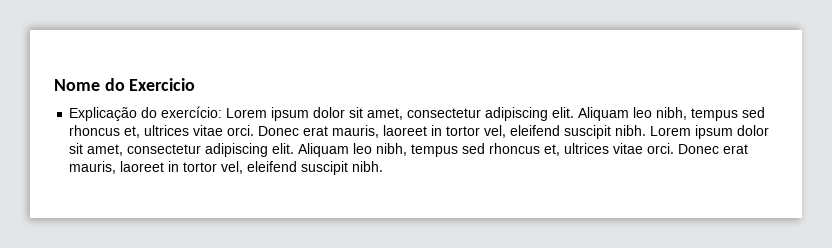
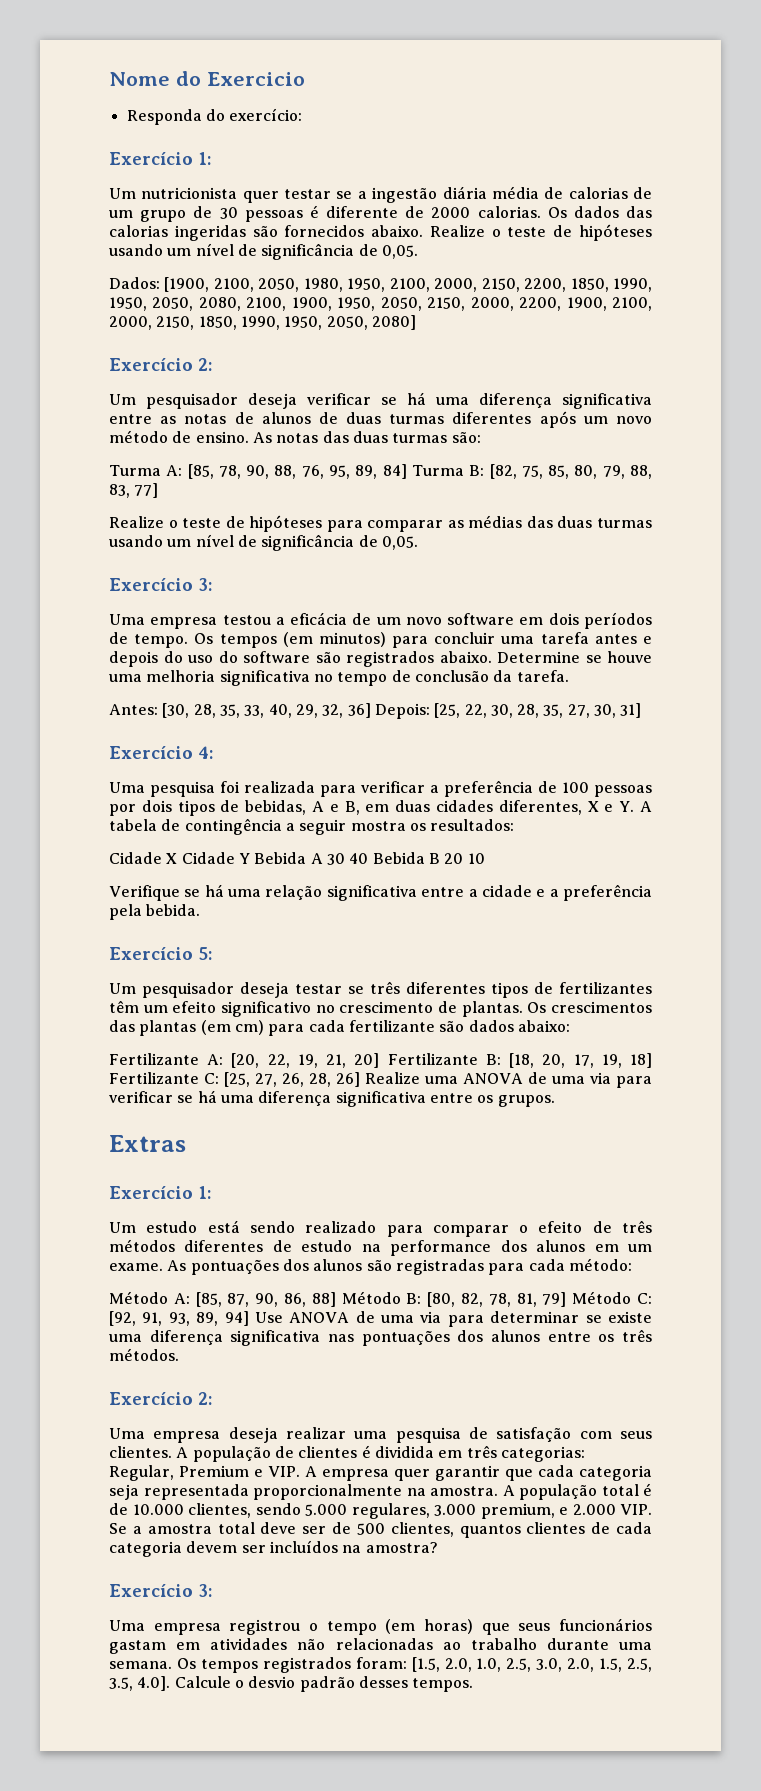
[69,107,138,121] Explicação -> [126,109,202,125] Responda
[226,107,766,121] [69,125,770,139] [69,143,749,157] [69,161,384,175] Lorem ipsum dolor sit amet, consectetur adipiscing elit. Aliquam leo nibh, tempus sed rhoncus et, ultrices vitae orci. Donec erat mauris, laoreet in tortor vel, eleifend suscipit nibh. Lorem ipsum dolor sit amet, consectetur adipiscing elit. Aliquam leo nibh, tempus sed rhoncus et, ultrices vitae orci. Donec erat mauris, laoreet in tortor vel, eleifend suscipit nibh. -> [109,152,212,165] [109,186,653,203] [109,205,653,222] [109,224,652,241] [109,243,418,260] [109,277,652,292] [109,297,652,311] [109,315,416,330] [109,358,213,371] [109,392,652,409] [109,411,652,428] [109,430,481,443] [109,464,652,479] [109,483,159,498] [109,515,653,532] [109,534,418,551] [109,578,213,591] [109,612,652,629] [109,632,652,648] [109,651,652,667] [109,670,569,686] [109,703,642,719] [109,746,214,759] [109,780,652,797] [109,800,653,816] [109,818,515,835] [109,852,485,865] [109,884,652,901] [109,904,201,920] [109,947,213,960] [109,981,652,998] [109,1000,652,1017] [109,1020,570,1036] [109,1053,652,1068] [109,1072,652,1088] [109,1090,555,1107] [109,1135,186,1152] [109,1186,212,1199] [109,1220,653,1237] [109,1239,653,1256] [109,1258,632,1275] [109,1291,652,1307] [109,1311,653,1327] [109,1329,652,1346] [109,1348,179,1361] [109,1392,213,1405] [109,1427,652,1443] [109,1445,585,1462] [109,1465,653,1481] [109,1483,652,1500] [109,1503,653,1519] [109,1522,652,1538] [109,1540,438,1557] [109,1584,213,1597] [109,1618,652,1635] [109,1638,652,1654] [109,1657,653,1673] [109,1676,474,1692] // Exercício 1: // Um nutricionista quer testar se a ingestão diária média de calorias de um grupo de 30 pessoas é diferente de 2000 calorias. Os dados das calorias ingeridas são fornecidos abaixo. Realize o teste de hipóteses usando um nível de significância de 0,05. // Dados: [1900, 2100, 2050, 1980, 1950, 2100, 2000, 2150, 2200, 1850, 1990, 1950, 2050, 2080, 2100, 1900, 1950, 2050, 2150, 2000, 2200, 1900, 2100, 2000, 2150, 1850, 1990, 1950, 2050, 2080] // Exercício 2: // Um pesquisador deseja verificar se há uma diferença significativa entre as notas de alunos de duas turmas diferentes após um novo método de ensino. As notas das duas turmas são: // Turma A: [85, 78, 90, 88, 76, 95, 89, 84] Turma B: [82, 75, 85, 80, 79, 88, 83, 77] // Realize o teste de hipóteses para comparar as médias das duas turmas usando um nível de significância de 0,05. // Exercício 3: // Uma empresa testou a eficácia de um novo software em dois períodos de tempo. Os tempos (em minutos) para concluir uma tarefa antes e depois do uso do software são registrados abaixo. Determine se houve uma melhoria significativa no tempo de conclusão da tarefa. // Antes: [30, 28, 35, 33, 40, 29, 32, 36] Depois: [25, 22, 30, 28, 35, 27, 30, 31] // Exercício 4: // Uma pesquisa foi realizada para verificar a preferência de 100 pessoas por dois tipos de bebidas, A e B, em duas cidades diferentes, X e Y. A tabela de contingência a seguir mostra os resultados: // Cidade X Cidade Y Bebida A 30 40 Bebida B 20 10 // Verifique se há uma relação significativa entre a cidade e a preferência pela bebida. // Exercício 5: // Um pesquisador deseja testar se três diferentes tipos de fertilizantes têm um efeito significativo no crescimento de plantas. Os crescimentos das plantas (em cm) para cada fertilizante são dados abaixo: // Fertilizante A: [20, 22, 19, 21, 20] Fertilizante B: [18, 20, 17, 19, 18] Fertilizante C: [25, 27, 26, 28, 26] Realize uma ANOVA de uma via para verificar se há uma diferença significativa entre os grupos. // Extras // Exercício 1: // Um estudo está sendo realizado para comparar o efeito de três métodos diferentes de estudo na performance dos alunos em um exame. As pontuações dos alunos são registradas para cada método: // Método A: [85, 87, 90, 86, 88] Método B: [80, 82, 78, 81, 79] Método C: [92, 91, 93, 89, 94] Use ANOVA de uma via para determinar se existe uma diferença significativa nas pontuações dos alunos entre os três métodos. // Exercício 2: // Uma empresa deseja realizar uma pesquisa de satisfação com seus clientes. A população de clientes é dividida em três categorias: Regular, Premium e VIP. A empresa quer garantir que cada categoria seja representada proporcionalmente na amostra. A população total é de 10.000 clientes, sendo 5.000 regulares, 3.000 premium, e 2.000 VIP. Se a amostra total deve ser de 500 clientes, quantos clientes de cada categoria devem ser incluídos na amostra? // Exercício 3: // Uma empresa registrou o tempo (em horas) que seus funcionários gastam em atividades não relacionadas ao trabalho durante uma semana. Os tempos registrados foram: [1.5, 2.0, 1.0, 2.5, 3.0, 2.0, 1.5, 2.5, 3.5, 4.0]. Calcule o desvio padrão desses tempos.

